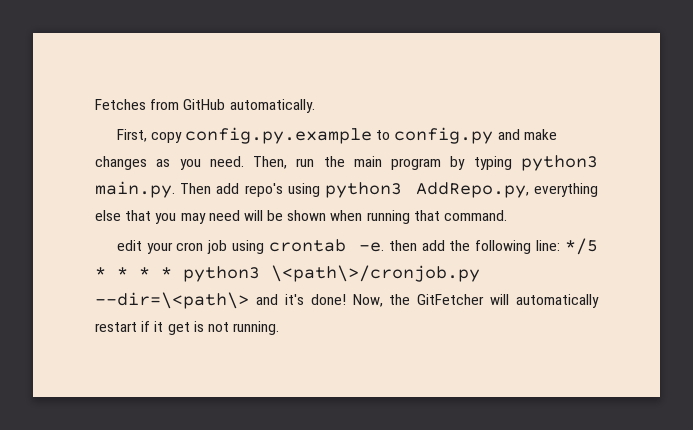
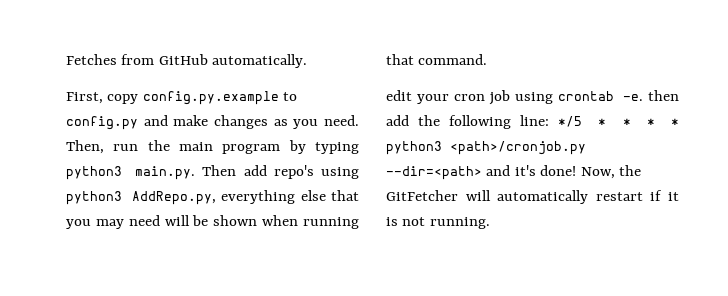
[271,265,480,282] [95,292,249,309] \<path\>/cronjob.py --dir=\<path\> -> [450,141,586,155] [386,166,482,180] <path>/cronjob.py --dir=<path>
[167,322,190,335] get -> (679, 196) none

